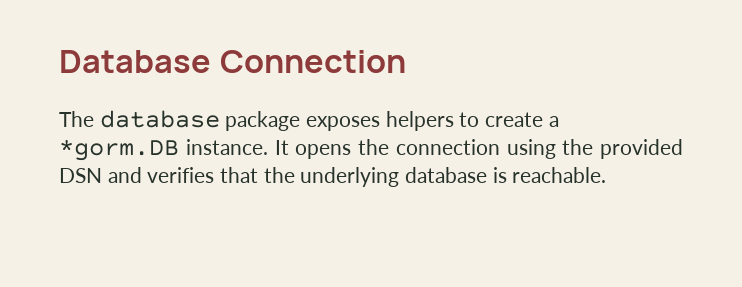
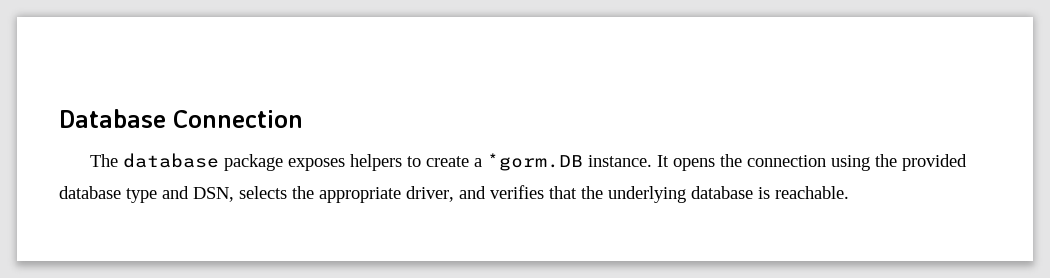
[59,168,102,183] DSN -> [59,186,454,203] database type and DSN, selects the appropriate driver,

